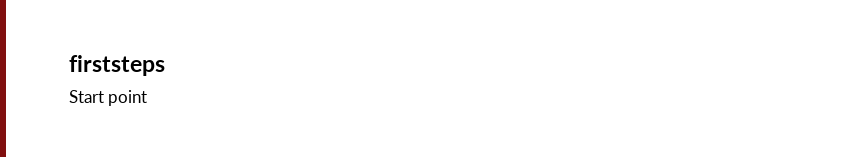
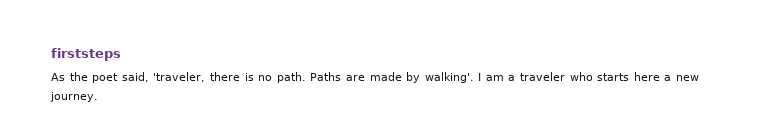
[69,90,148,106] Start point -> [51,72,699,83] [50,92,98,102] As the poet said, 'traveler, there is no path. Paths are made by walking'. I am a traveler who starts here a new journey.

